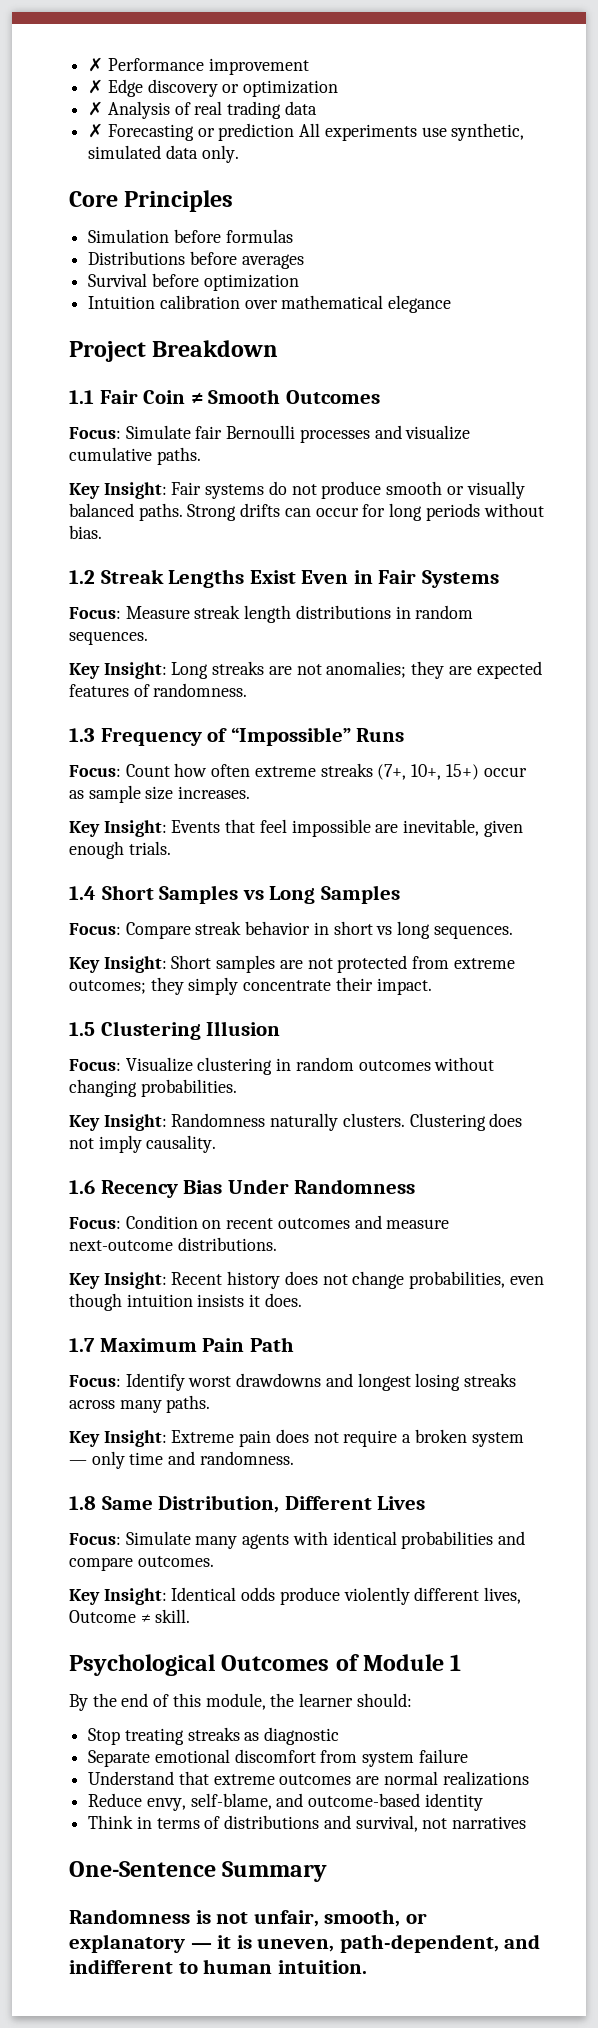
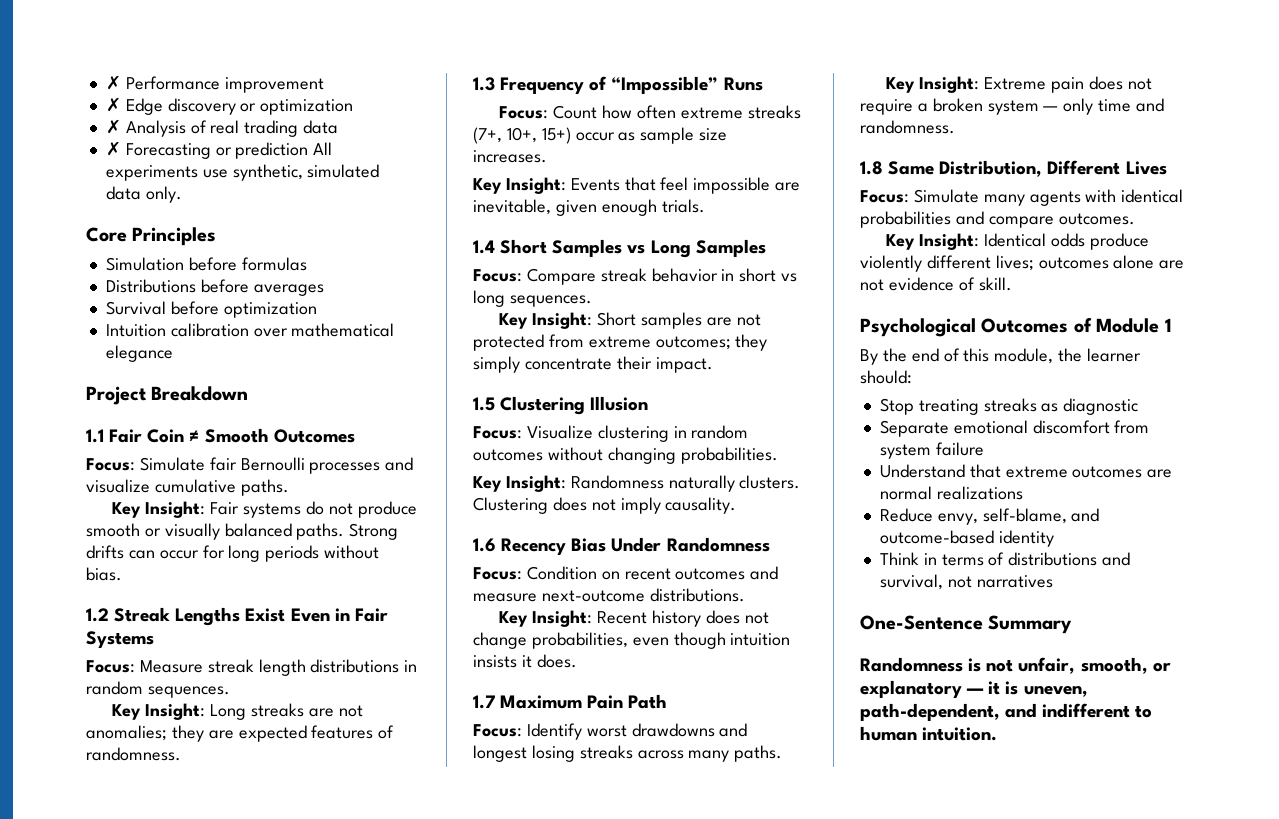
[484,1587,522,1604] [69,1610,151,1623] lives, Outcome ≠ -> [995,255,1185,271] [860,277,975,291] lives; outcomes alone are not evidence of

